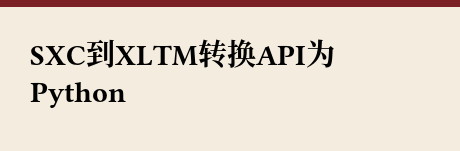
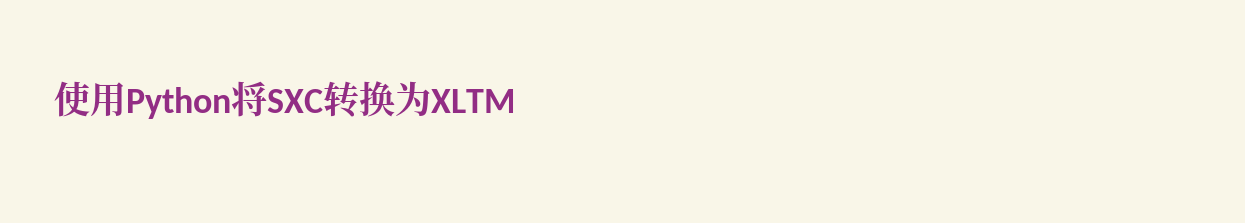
[30,39,335,69] [30,82,126,108] SXC到XLTM转换API为Python -> [54,81,515,119] 使用Python将SXC转换为XLTM

